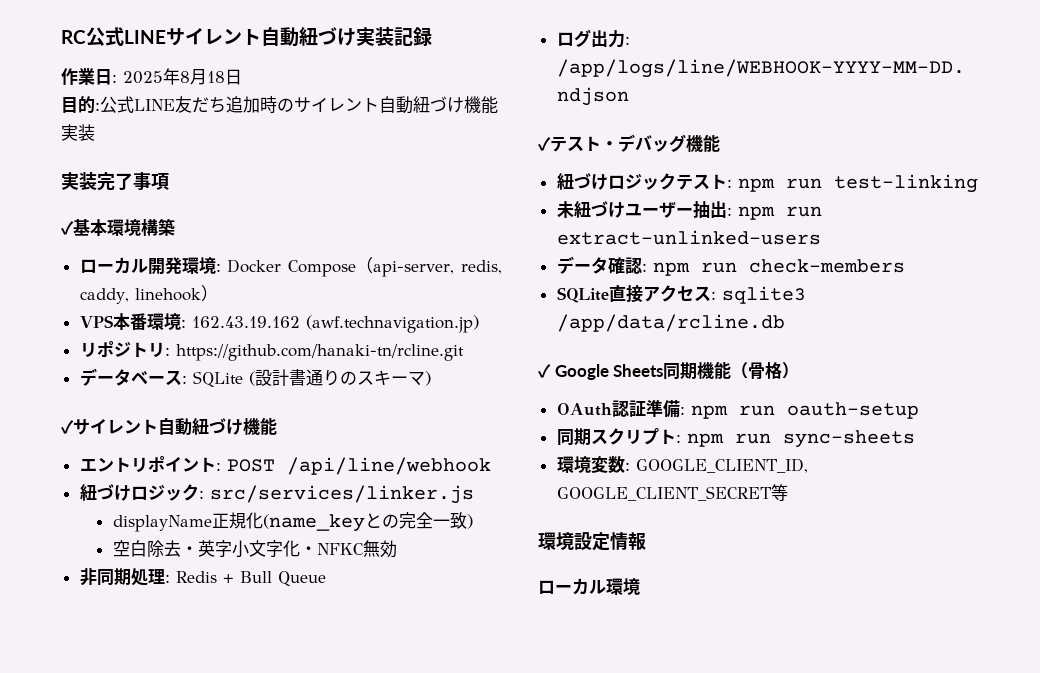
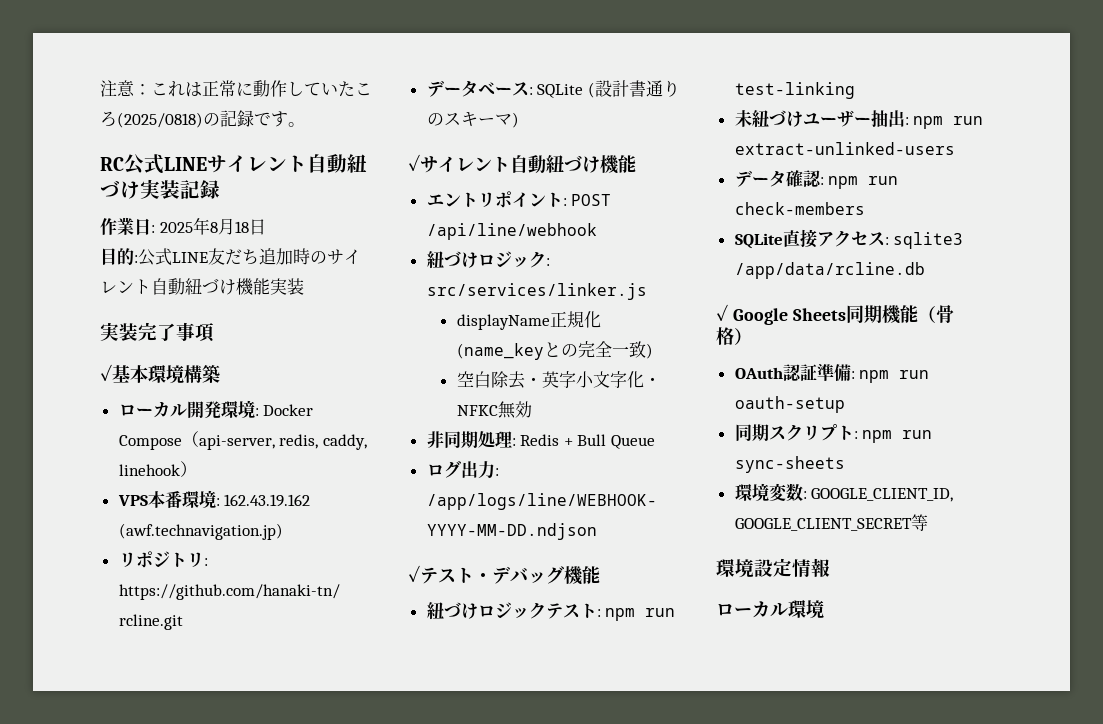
(61, 37) none -> [100,80,372,97] [100,110,305,128] 注意：これは正常に動作していたころ(2025/0818)の記録です。 //

